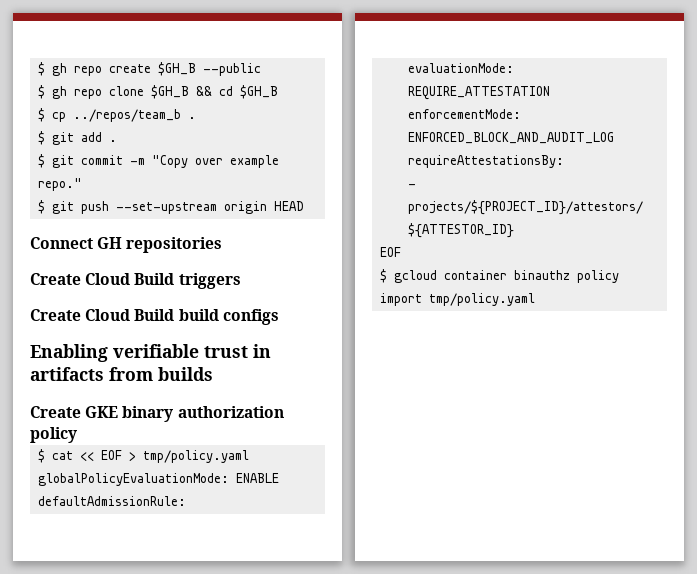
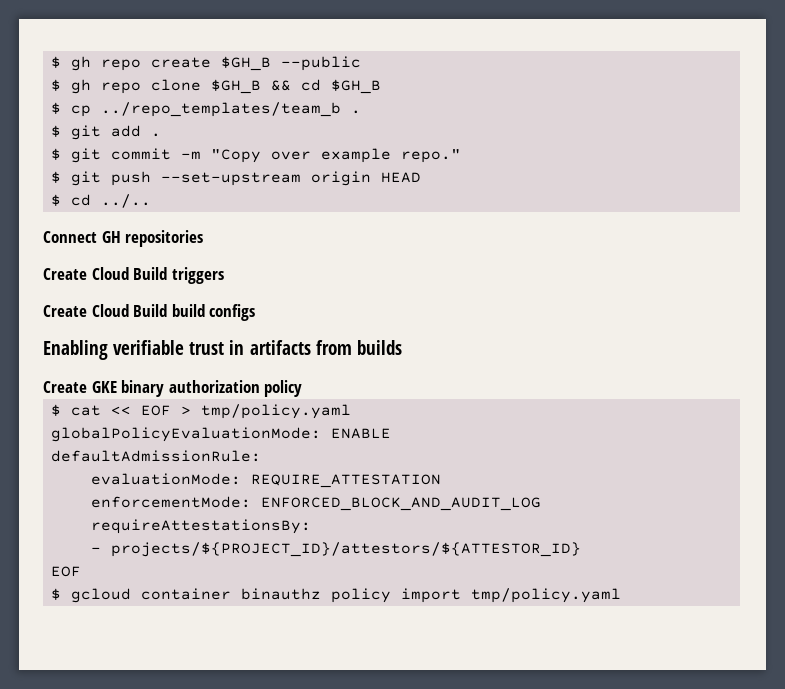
[72,109,181,122] ../repos/team_b -> [100,102,341,117] ../repo_templates/team_b
(304, 206) none -> [50,194,151,208] // $ cd ../..

